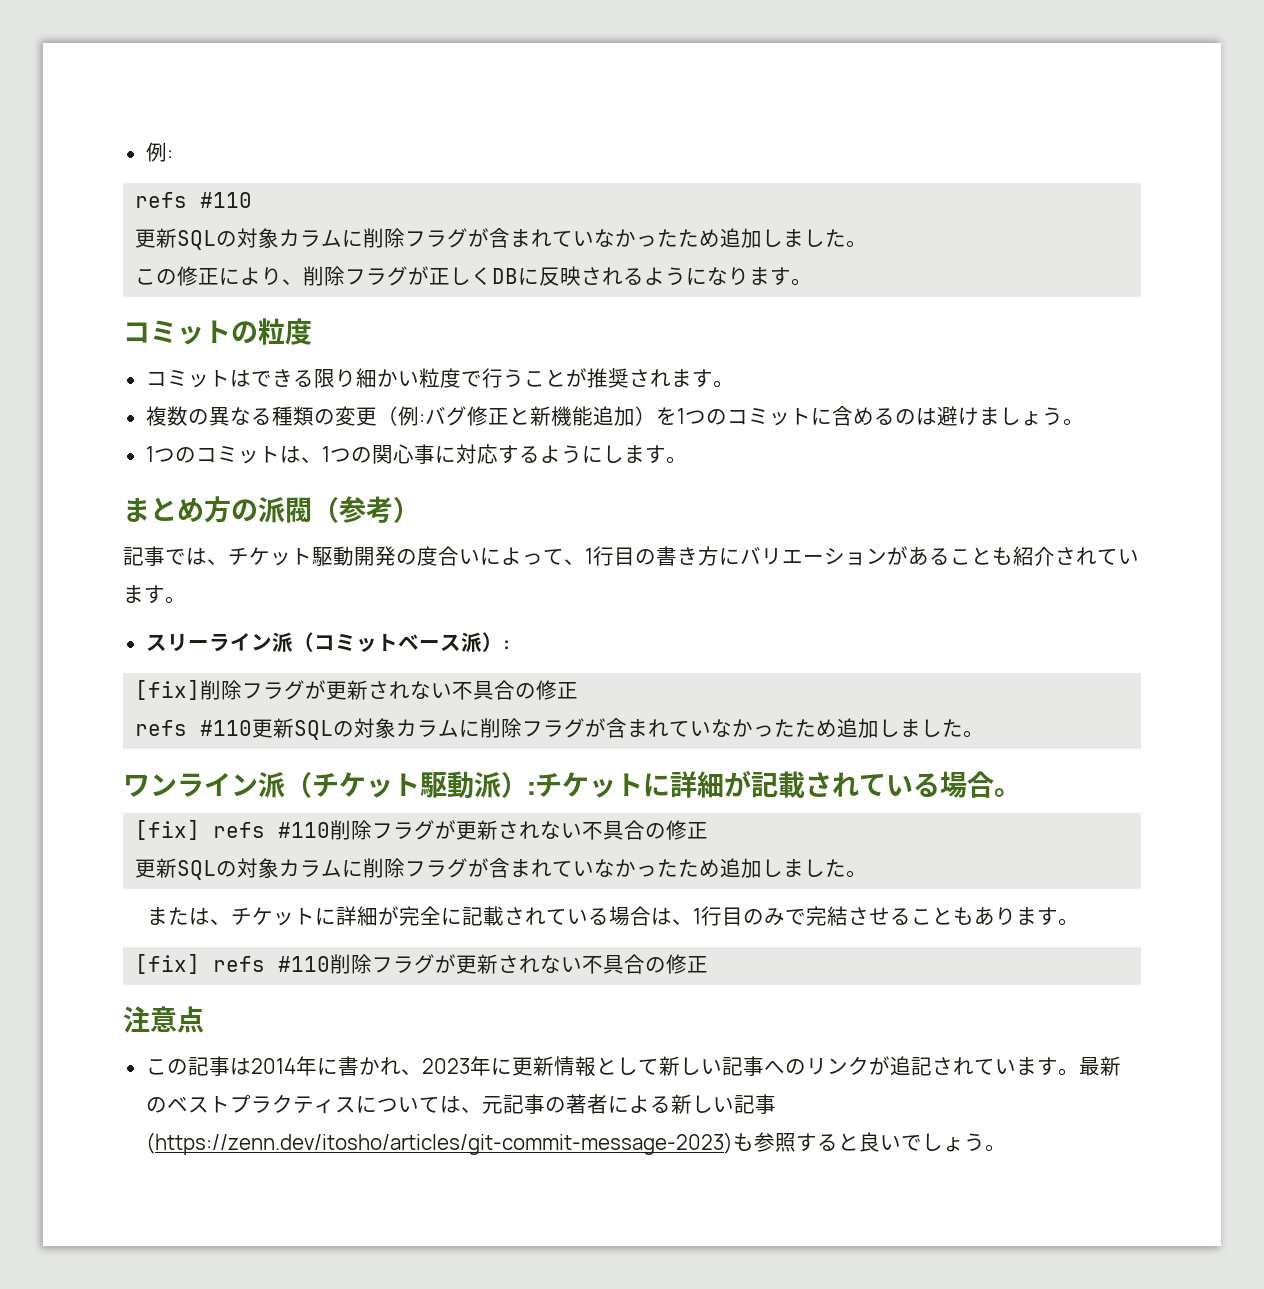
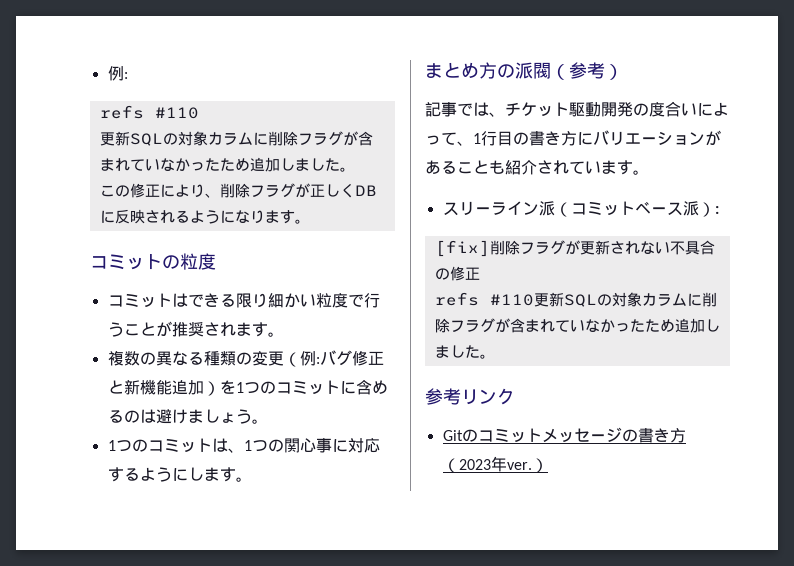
[123,770,1021,798] [135,820,709,840] [135,858,868,880] [147,906,1080,926] [135,954,709,974] [123,1006,204,1033] [145,1056,1121,1077] [145,1094,776,1114] [145,1132,1006,1155] ワンライン派（チケット駆動派）:チケットに詳細が記載されている場合。 // [fix] refs #110削除フラグが更新されない不具合の修正 // 更新SQLの対象カラムに削除フラグが含まれていなかったため追加しました。 // または、チケットに詳細が完全に記載されている場合は、1行目のみで完結させることもあります。 // [fix] refs #110削除フラグが更新されない不具合の修正 // 注意点 // この記事は2014年に書かれ、2023年に更新情報として新しい記事へのリンクが追記されています。最新のベストプラクティスについては、元記事の著者による新しい記事(https://zenn.dev/itosho/articles/git-commit-message-2023)も参照すると良いでしょう。 -> [425,388,515,405] [442,427,686,443] [442,456,548,473] 参考リンク // Gitのコミットメッセージの書き方（2023年ver.）

